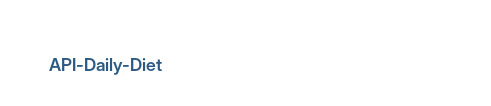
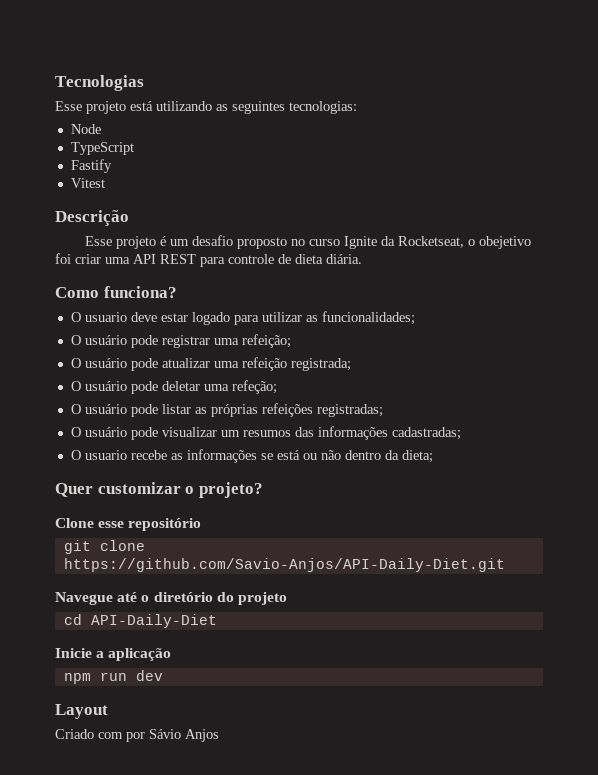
[49,58,162,75] API-Daily-Diet -> [55,75,144,91] [55,101,357,114] [70,124,101,134] [70,142,134,155] [70,159,112,173] [70,178,105,188] [55,210,129,226] [85,235,532,249] [55,253,362,267] [55,286,177,298] [70,311,415,325] [70,334,291,348] [70,357,351,371] [70,380,277,394] [70,403,383,417] [70,426,461,440] [70,449,433,463] [55,482,263,498] [55,518,202,531] [63,540,145,554] [63,558,505,572] [55,592,287,605] [63,614,217,628] [55,648,172,661] [63,670,163,684] [55,704,108,719] [55,729,219,742] Tecnologias // Esse projeto está utilizando as seguintes tecnologias: // Node // TypeScript // Fastify // Vitest // Descrição // Esse projeto é um desafio proposto no curso Ignite da Rocketseat, o obejetivo foi criar uma API REST para controle de dieta diária. // Como funciona? // O usuario deve estar logado para utilizar as funcionalidades; // O usuário pode registrar uma refeição; // O usuário pode atualizar uma refeição registrada; // O usuário pode deletar uma refeção; // O usuário pode listar as próprias refeições registradas; // O usuário pode visualizar um resumos das informações cadastradas; // O usuario recebe as informações se está ou não dentro da dieta; // Quer customizar o projeto? // Clone esse repositório // git clone https://github.com/Savio-Anjos/API-Daily-Diet.git // Navegue até o diretório do projeto // cd API-Daily-Diet // Inicie a aplicação // npm run dev // Layout // Criado com por Sávio Anjos

